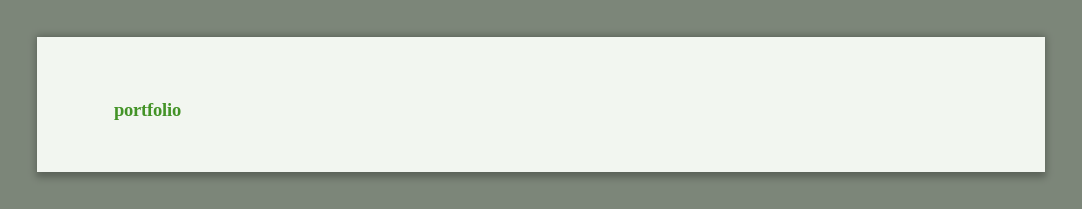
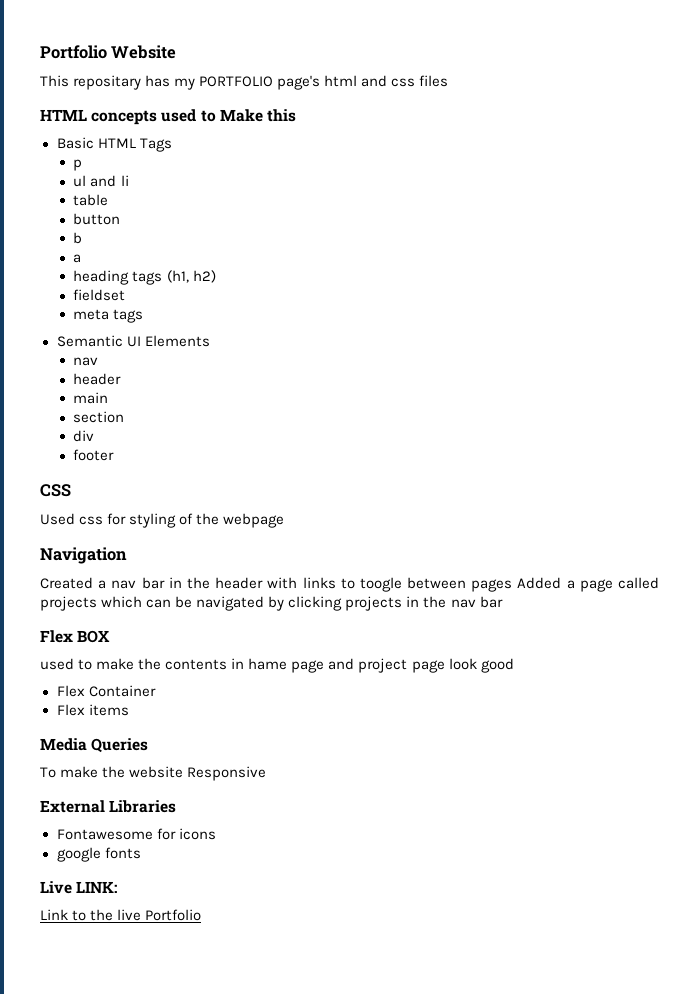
[114,103,181,120] portfolio -> [40,45,177,59] [40,75,449,90] [40,109,296,125] [56,137,172,152] [73,159,83,171] [73,175,129,187] [73,194,109,206] [73,213,121,225] [73,232,83,244] [73,254,82,263] [73,270,216,285] [73,289,126,301] [73,309,144,323] [56,335,210,347] [73,357,99,366] [73,373,122,385] [73,392,109,404] [73,411,125,423] [73,430,95,442] [73,449,115,461] [40,484,71,497] [40,513,285,528] [40,547,127,564] [40,577,659,592] [40,596,503,611] [40,630,111,643] [40,658,514,673] [56,685,156,697] [56,704,129,716] [40,738,149,753] [40,766,267,781] [40,800,177,813] [56,828,216,840] [56,847,141,862] [40,881,118,894] [40,909,202,921] Portfolio Website // This repositary has my PORTFOLIO page's html and css files // HTML concepts used to Make this // Basic HTML Tags // p // ul and li // table // button // b // a // heading tags (h1, h2) // fieldset // meta tags // Semantic UI Elements // nav // header // main // section // div // footer // CSS // Used css for styling of the webpage // Navigation // Created a nav bar in the header with links to toogle between pages Added a page called projects which can be navigated by clicking projects in the nav bar // Flex BOX // used to make the contents in hame page and project page look good // Flex Container // Flex items // Media Queries // To make the website Responsive // External Libraries // Fontawesome for icons // google fonts // Live LINK: // Link to the live Portfolio

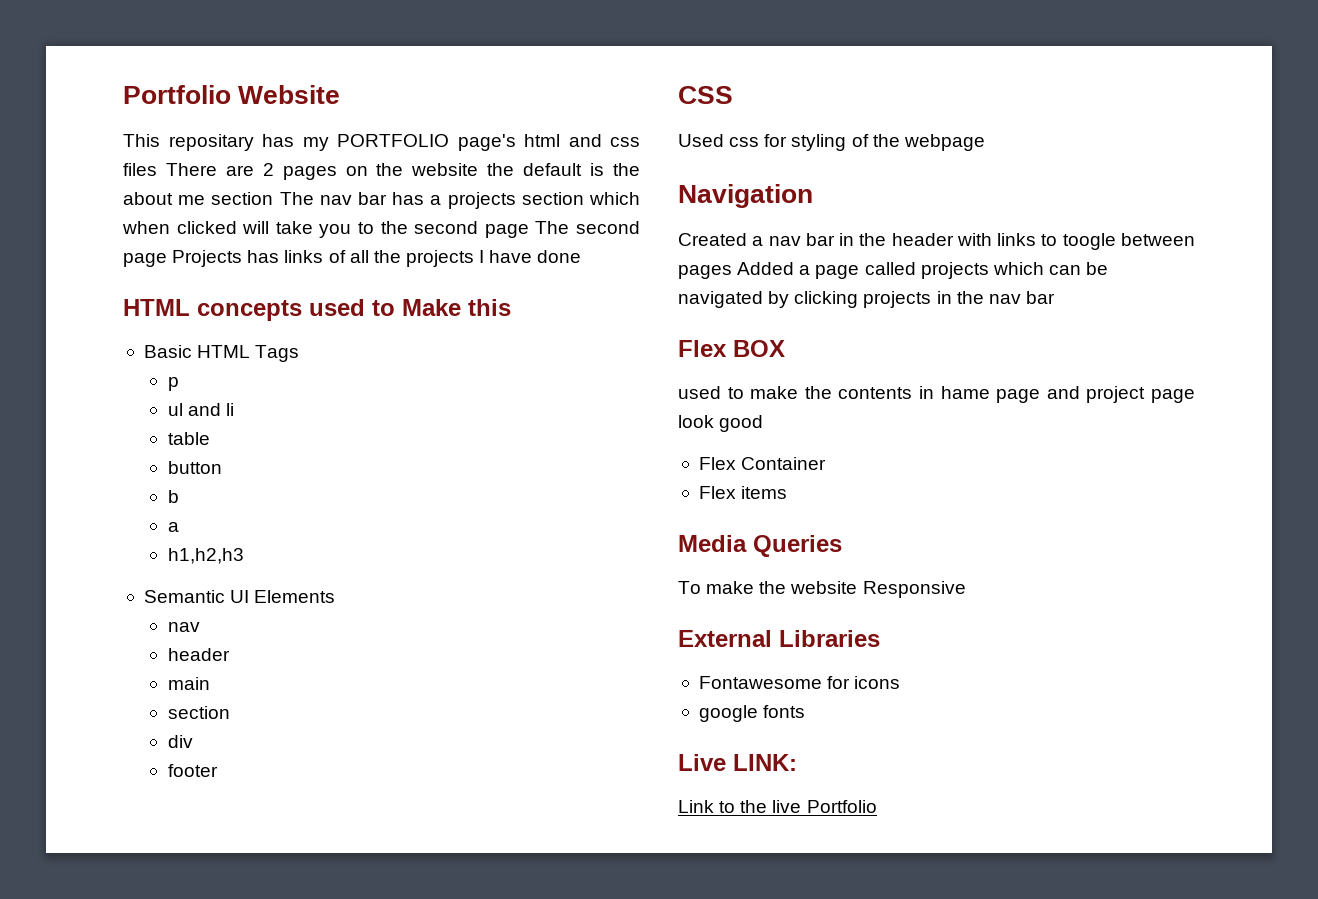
(449, 81) none -> [165,163,641,180] [123,192,640,209] [122,221,640,238] [123,250,582,267] There are 2 pages on the website the default is the about me section The nav bar has a projects section which when clicked will take you to the second page The second page Projects has links of all the projects I have done
[73,270,216,285] [73,289,126,301] [73,309,144,323] heading tags (h1, h2) // fieldset // meta tags -> [167,548,244,564] h1,h2,h3

